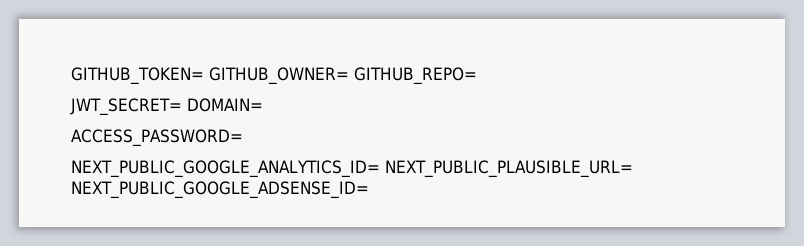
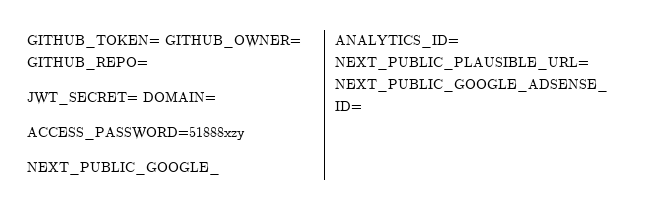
[71,129,243,147] ACCESS_PASSWORD= -> [27,126,245,140] ACCESS_PASSWORD=51888xzy

